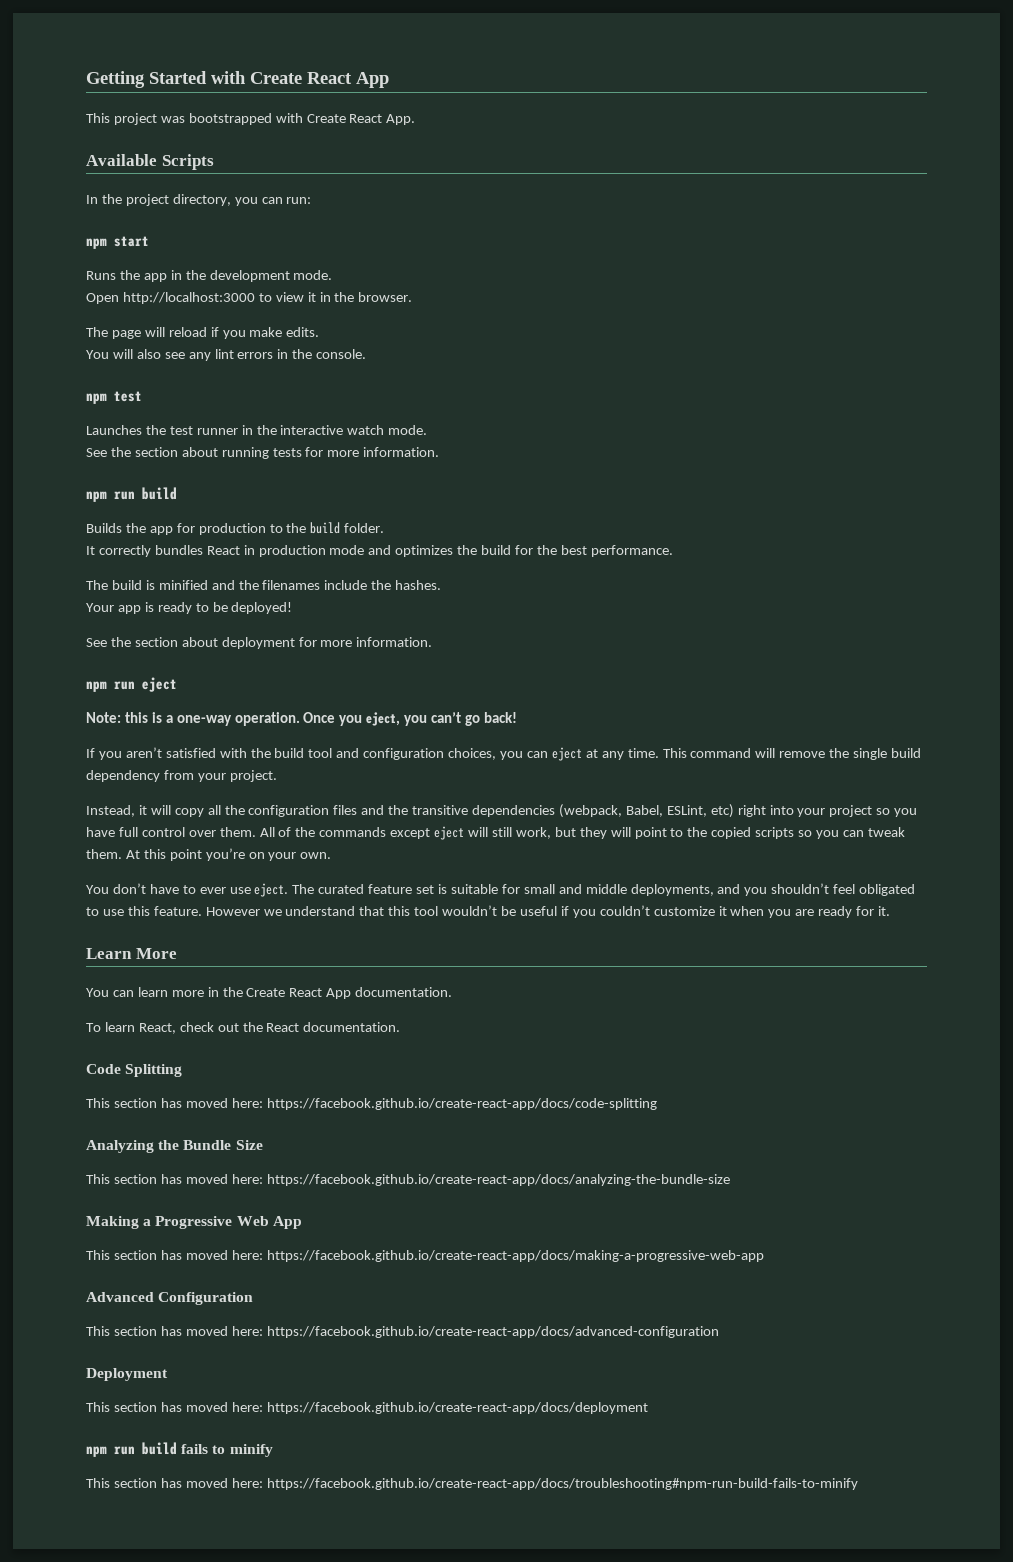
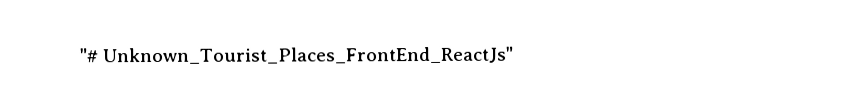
[86,71,389,88] [86,113,416,125] [86,154,214,170] [86,194,312,206] [86,236,149,249] [86,270,333,282] [86,292,413,304] [86,327,320,339] [86,349,367,361] [86,391,142,404] [86,425,428,435] [86,447,440,459] [86,487,177,502] [86,522,385,535] [86,545,673,557] [86,580,442,590] [86,602,293,614] [86,637,433,649] [86,677,177,692] [86,712,517,726] [86,747,922,761] [86,770,277,782] [86,804,918,818] [86,826,905,840] [86,848,332,861] [86,883,916,897] [86,905,891,918] [86,948,177,959] [86,987,453,999] [86,1022,401,1034] [86,1064,183,1077] [86,1098,657,1110] [86,1140,263,1153] [86,1174,730,1186] [86,1216,302,1229] [86,1250,764,1262] [86,1292,254,1305] [86,1326,719,1338] [86,1368,168,1381] [86,1402,648,1414] [86,1442,273,1457] [86,1478,858,1490] Getting Started with Create React App // This project was bootstrapped with Create React App. // Available Scripts // In the project directory, you can run: // npm start // Runs the app in the development mode. // Open http://localhost:3000 to view it in the browser. // The page will reload if you make edits. // You will also see any lint errors in the console. // npm test // Launches the test runner in the interactive watch mode. // See the section about running tests for more information. // npm run build // Builds the app for production to the build folder. // It correctly bundles React in production mode and optimizes the build for the best performance. // The build is minified and the filenames include the hashes. // Your app is ready to be deployed! // See the section about deployment for more information. // npm run eject // Note: this is a one-way operation. Once you eject, you can’t go back! // If you aren’t satisfied with the build tool and configuration choices, you can eject at any time. This command will remove the single build dependency from your project. // Instead, it will copy all the configuration files and the transitive dependencies (webpack, Babel, ESLint, etc) right into your project so you have full control over them. All of the commands except eject will still work, but they will point to the copied scripts so you can tweak them. At this point you’re on your own. // You don’t have to ever use eject. The curated feature set is suitable for small and middle deployments, and you shouldn’t feel obligated to use this feature. However we understand that this tool wouldn’t be useful if you couldn’t customize it when you are ready for it. // Learn More // You can learn more in the Create React App documentation. // To learn React, check out the React documentation. // Code Splitting // This section has moved here: https://facebook.github.io/create-react-app/docs/code-splitting // Analyzing the Bundle Size // This section has moved here: https://facebook.github.io/create-react-app/docs/analyzing-the-bundle-size // Making a Progressive Web App // This section has moved here: https://facebook.github.io/create-react-app/docs/making-a-progressive-web-app // Advanced Configuration // This section has moved here: https://facebook.github.io/create-react-app/docs/advanced-configuration // Deployment // This section has moved here: https://facebook.github.io/create-react-app/docs/deployment // npm run build fails to minify // This section has moved here: https://facebook.github.io/create-react-app/docs/troubleshooting#npm-run-build-fails-to-minify -> [79,46,515,65] "# Unknown_Tourist_Places_FrontEnd_ReactJs"

